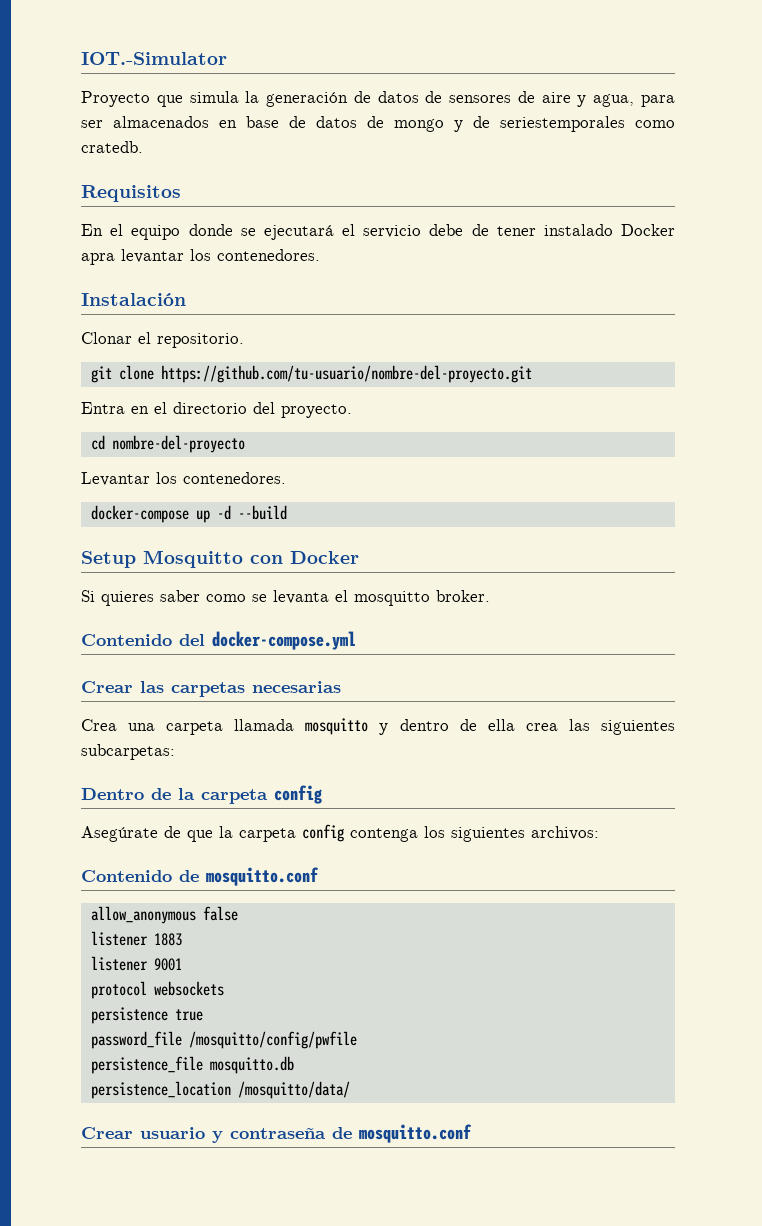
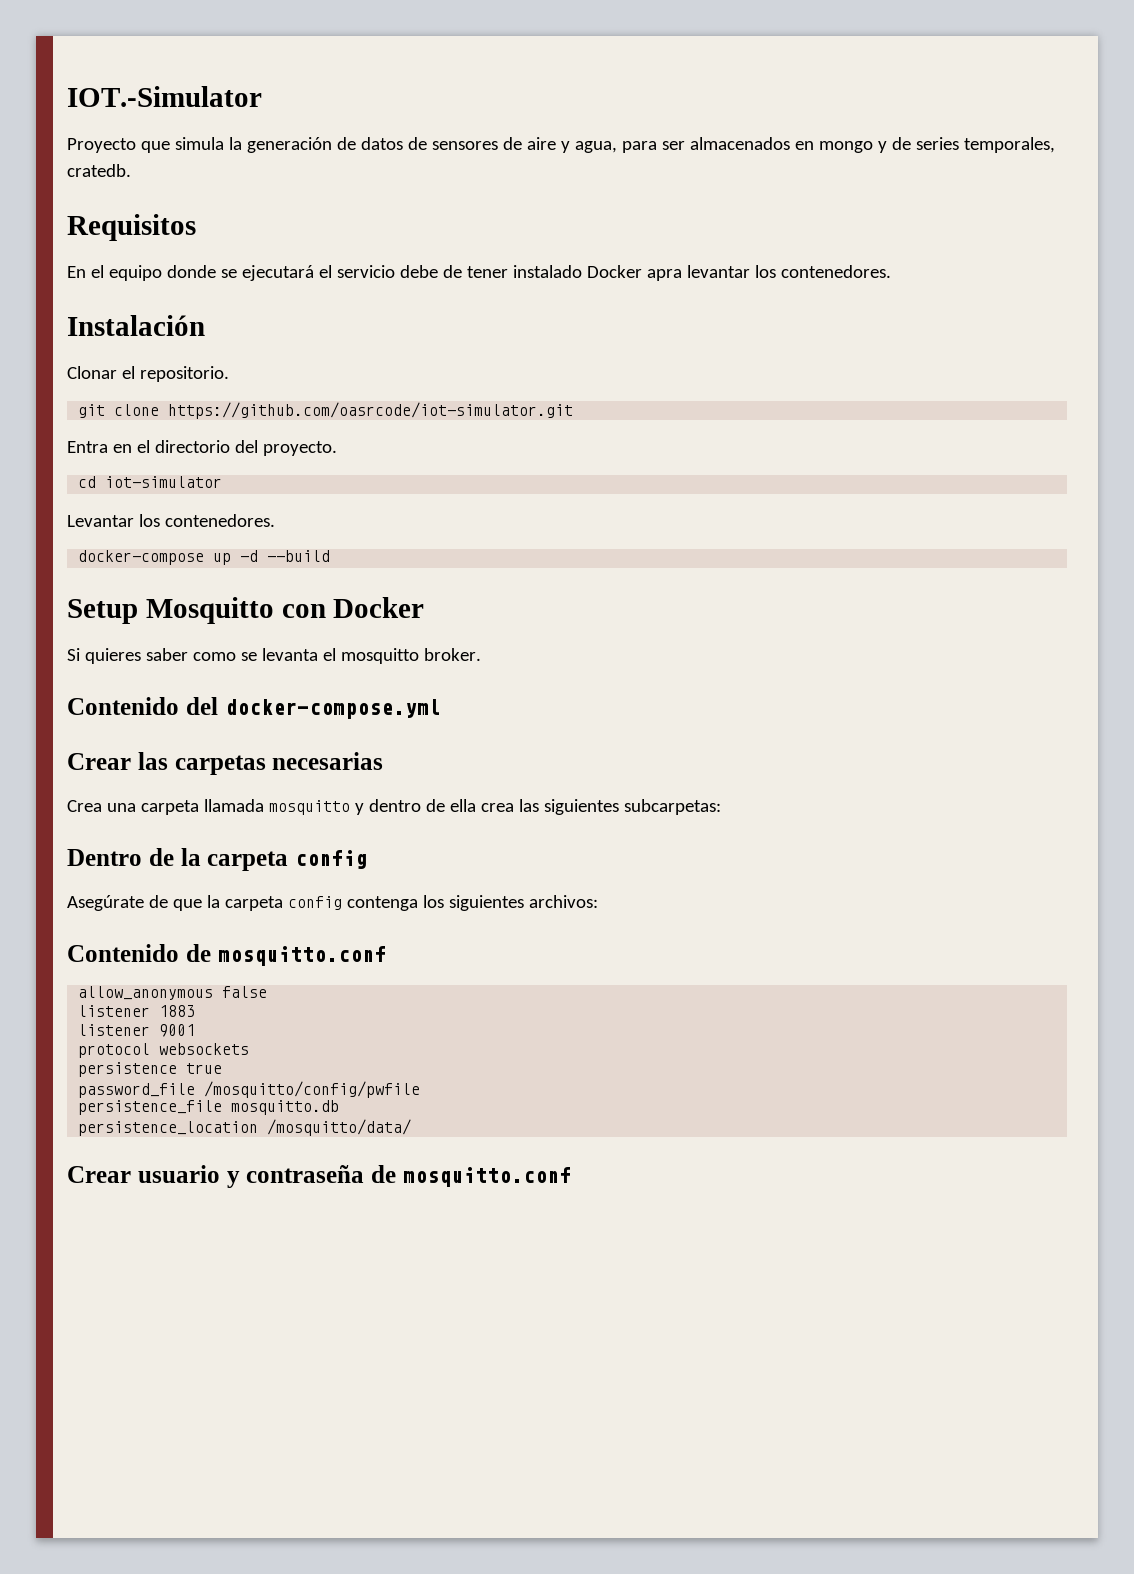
[246,116,384,128] base de datos de -> (814, 145) none
[500,116,675,132] seriestemporales como -> [915,137,1055,153] series temporales,
[160,365,532,383] https://github.com/tu-usuario/nombre-del-proyecto.git -> [168,402,574,419] https://github.com/oasrcode/iot-simulator.git
[111,435,245,453] nombre-del-proyecto -> [105,476,223,488] iot-simulator

